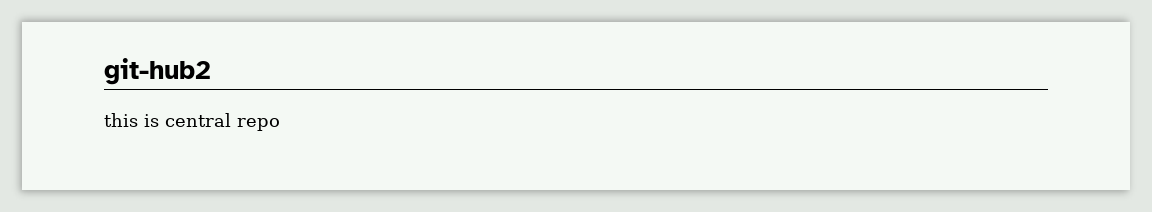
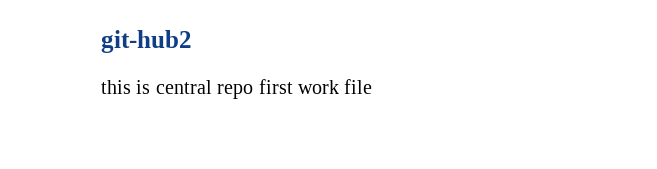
(280, 124) none -> [258,79,373,94] first work file

